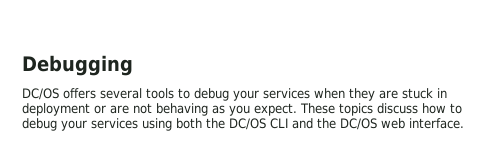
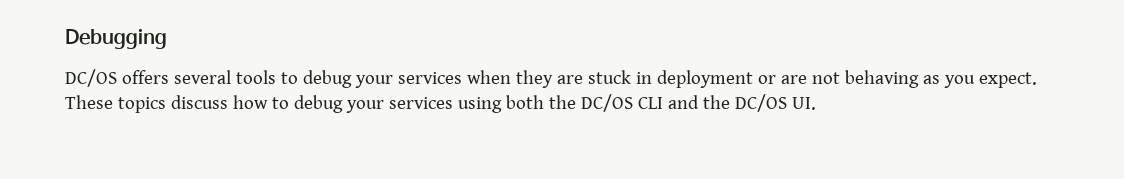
[381,118,464,129] web interface. -> [791,97,816,110] UI.

